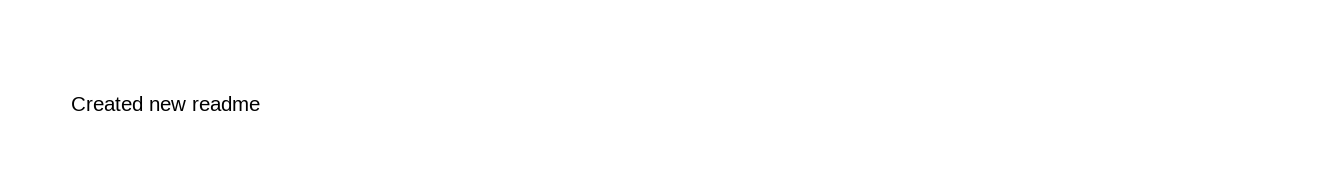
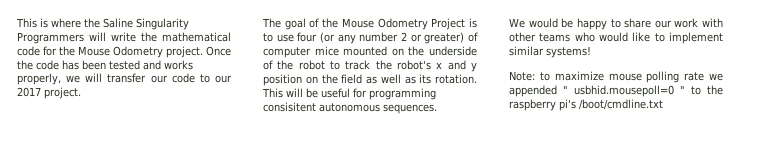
[71,96,260,111] Created new readme -> [16,18,189,30] [17,32,231,44] [17,46,231,58] [17,60,193,70] [17,73,232,85] [17,87,81,99] [262,18,477,30] [263,32,478,44] [263,46,477,58] [263,60,477,72] [263,74,477,86] [262,88,436,100] [263,102,437,114] [509,18,723,30] [509,32,723,44] [509,46,591,58] [509,71,723,83] [509,85,723,97] [509,99,663,111] This is where the Saline Singularity Programmers will write the mathematical code for the Mouse Odometry project. Once the code has been tested and works properly, we will transfer our code to our 2017 project. // The goal of the Mouse Odometry Project is to use four (or any number 2 or greater) of computer mice mounted on the underside of the robot to track the robot's x and y position on the field as well as its rotation. This will be useful for programming consisitent autonomous sequences. // We would be happy to share our work with other teams who would like to implement similar systems! // Note: to maximize mouse polling rate we appended " usbhid.mousepoll=0 " to the raspberry pi's /boot/cmdline.txt

